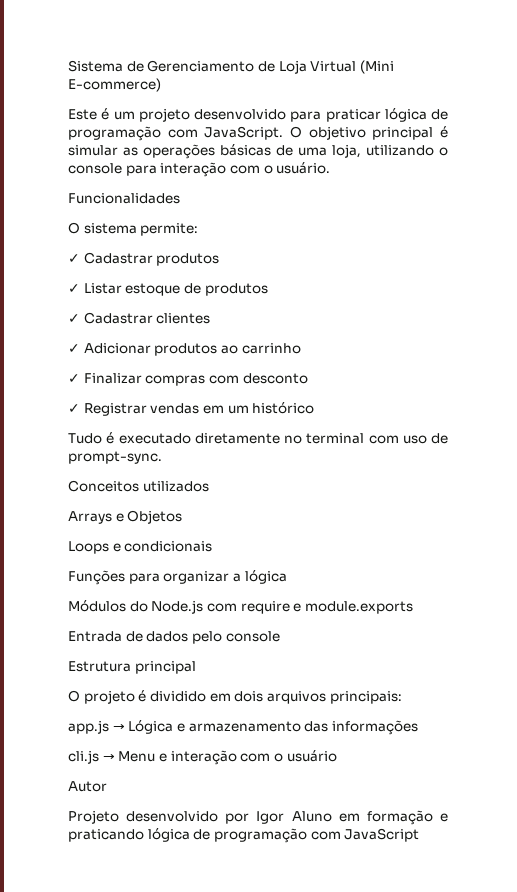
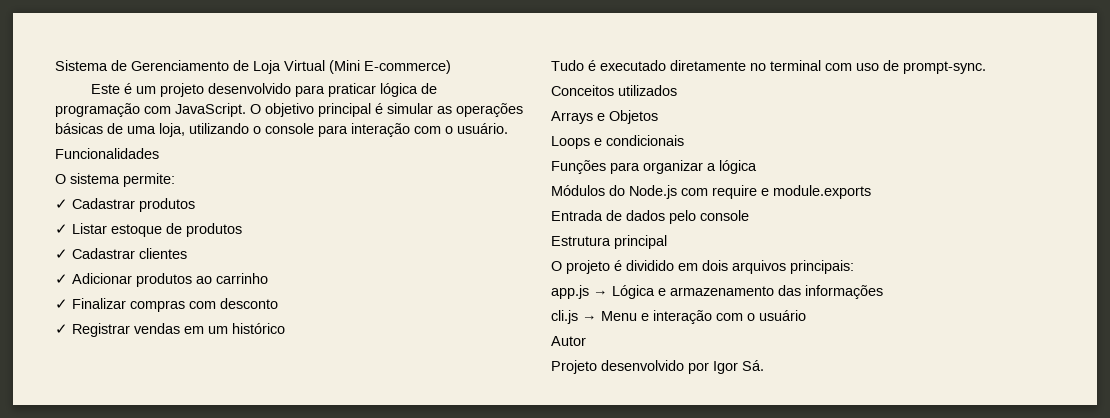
[291,810,449,825] [68,828,420,843] Aluno em formação e praticando lógica de programação com JavaScript -> [742,360,764,371] Sá.

